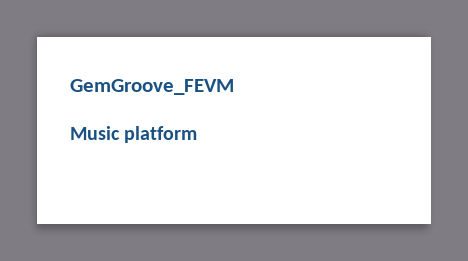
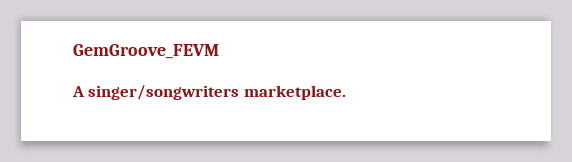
[70,126,198,143] Music platform -> [72,85,346,100] A singer/songwriters marketplace.

